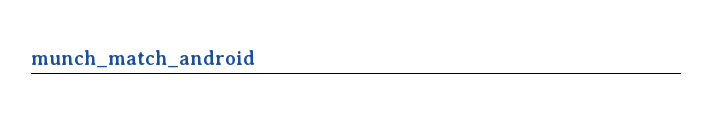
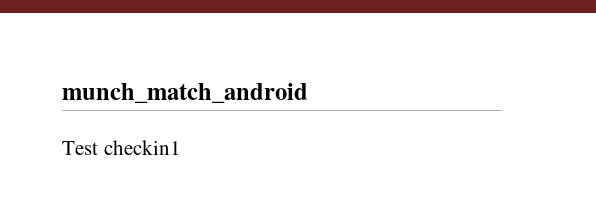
(255, 59) none -> [62,140,181,155] // Test checkin1

